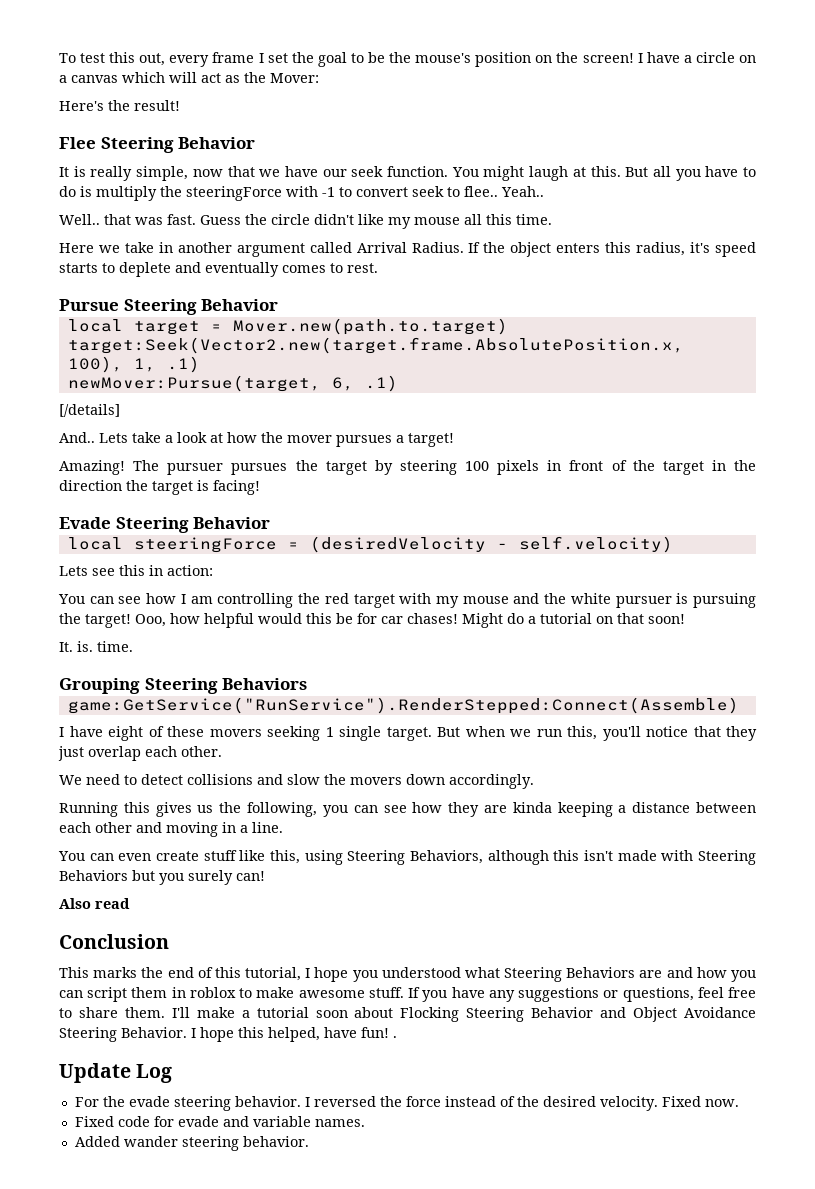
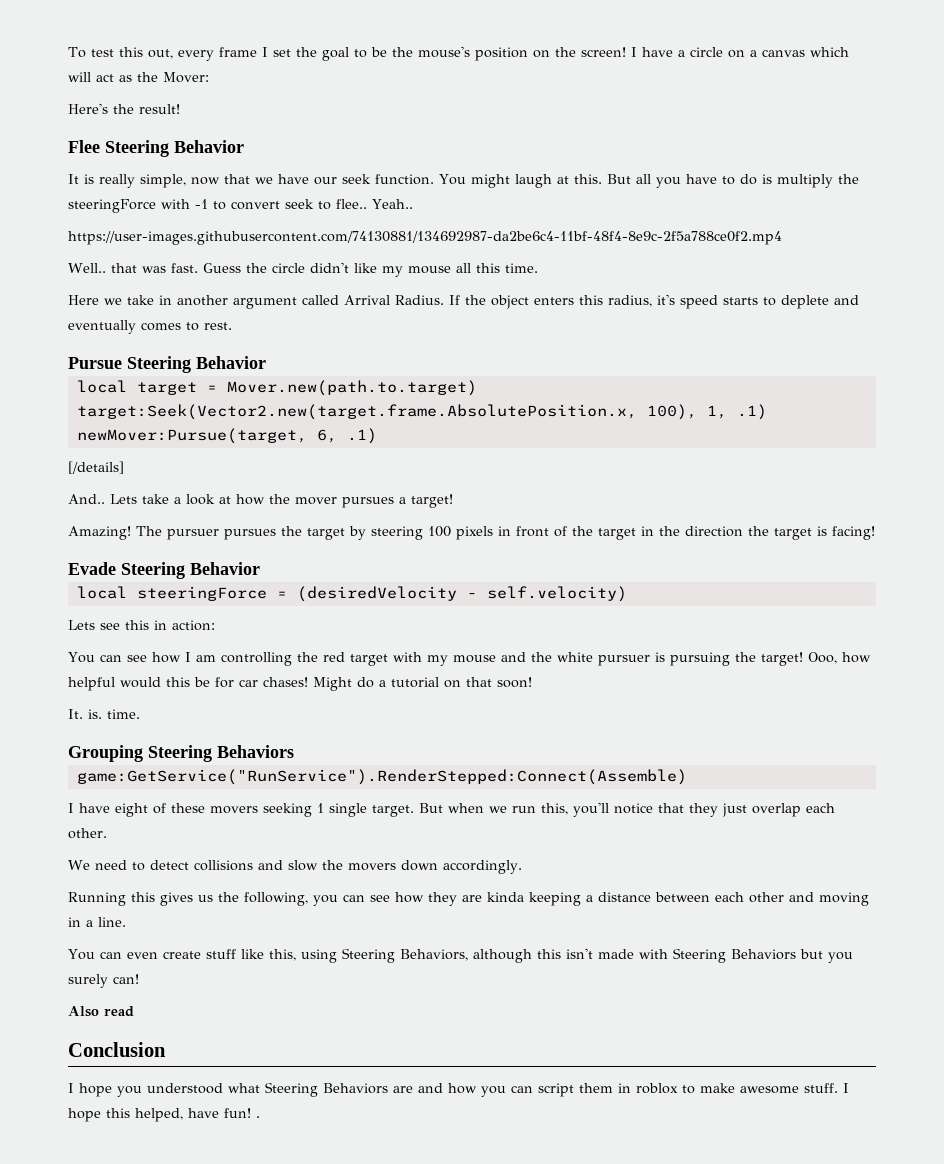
(544, 191) none -> [68,231,782,245] // https://user-images.githubusercontent.com/74130881/134692987-da2be6c4-11bf-48f4-8e9c-2f5a788ce0f2.mp4
[59,967,302,981] This marks the end of this tutorial, -> (166, 1049) none
[408,987,757,1002] [59,1007,757,1022] [59,1027,187,1042] If you have any suggestions or questions, feel free to share them. I'll make a tutorial soon about Flocking Steering Behavior and Object Avoidance Steering Behavior. -> (838, 1088) none
[59,1063,173,1083] [74,1096,739,1111] [74,1116,365,1127] [74,1136,309,1151] // Update Log // For the evade steering behavior. I reversed the force instead of the desired velocity. Fixed now. // Fixed code for evade and variable names. // Added wander steering behavior. -> (260, 1117) none

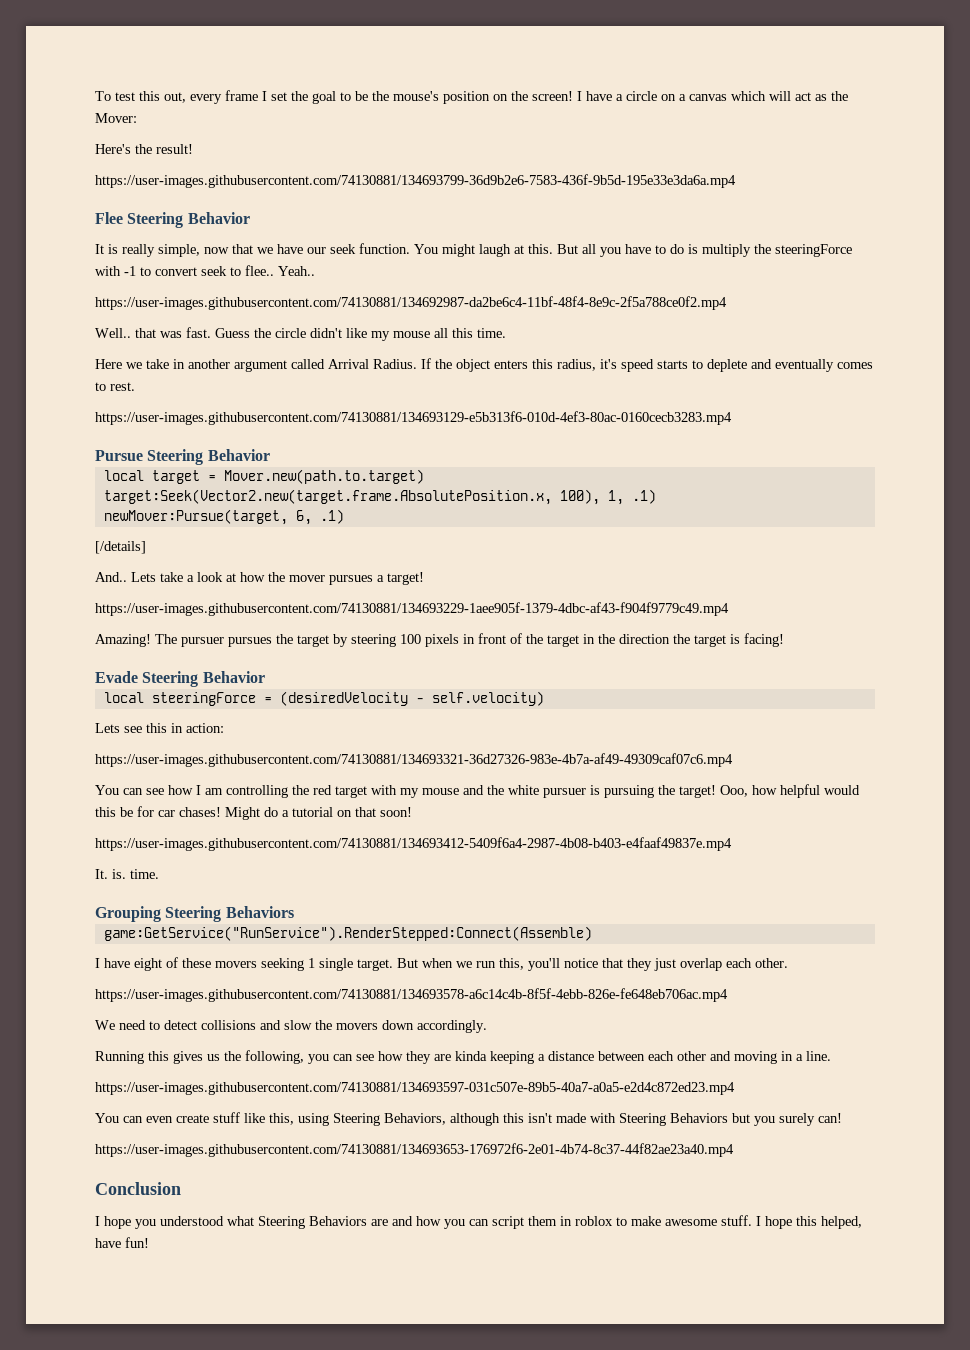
(180, 109) none -> [95,174,736,188] // https://user-images.githubusercontent.com/74130881/134693799-36d9b2e6-7583-436f-9b5d-195e33e3da6a.mp4
(232, 326) none -> [95,411,732,425] // https://user-images.githubusercontent.com/74130881/134693129-e5b313f6-010d-4ef3-80ac-0160cecb3283.mp4
(453, 501) none -> [95,602,729,616] // https://user-images.githubusercontent.com/74130881/134693229-1aee905f-1379-4dbc-af43-f904f9779c49.mp4
(215, 625) none -> [95,753,733,767] // https://user-images.githubusercontent.com/74130881/134693321-36d27326-983e-4b7a-af49-49309caf07c6.mp4
(532, 682) none -> [95,837,732,851] // https://user-images.githubusercontent.com/74130881/134693412-5409f6a4-2987-4b08-b403-e4faaf49837e.mp4
(107, 833) none -> [95,988,728,1002] // https://user-images.githubusercontent.com/74130881/134693578-a6c14c4b-8f5f-4ebb-826e-fe648eb706ac.mp4
(126, 922) none -> [95,1082,735,1095] // https://user-images.githubusercontent.com/74130881/134693597-031c507e-89b5-40a7-a0a5-e2d4c872ed23.mp4
[68,1006,134,1017] Also read -> [95,1143,734,1157] https://user-images.githubusercontent.com/74130881/134693653-176972f6-2e01-4b74-8c37-44f82ae23a40.mp4
[256,1116,260,1118] . -> (149, 1242) none

